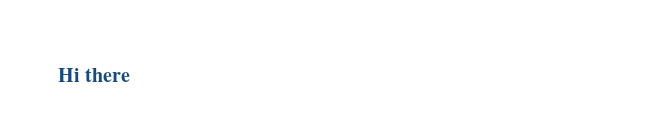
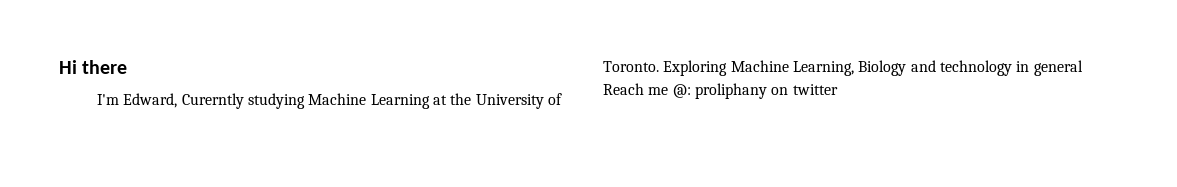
(131, 75) none -> [97,93,563,109] [603,60,1083,76] [603,83,838,99] // I'm Edward, Curerntly studying Machine Learning at the University of Toronto. Exploring Machine Learning, Biology and technology in general Reach me @: proliphany on twitter

